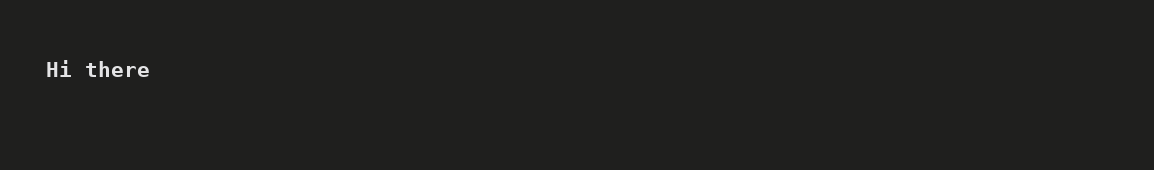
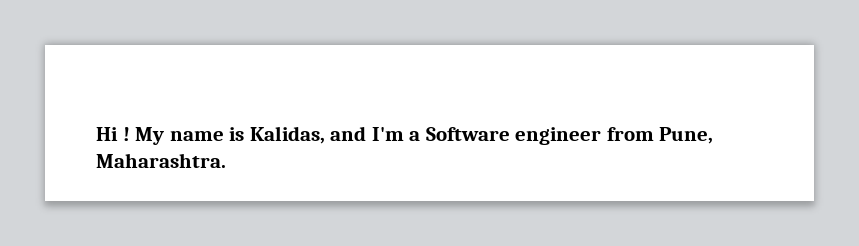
[85,61,150,77] there -> [122,126,714,145] [96,153,226,168] ! My name is Kalidas, and I'm a Software engineer from Pune, Maharashtra.

